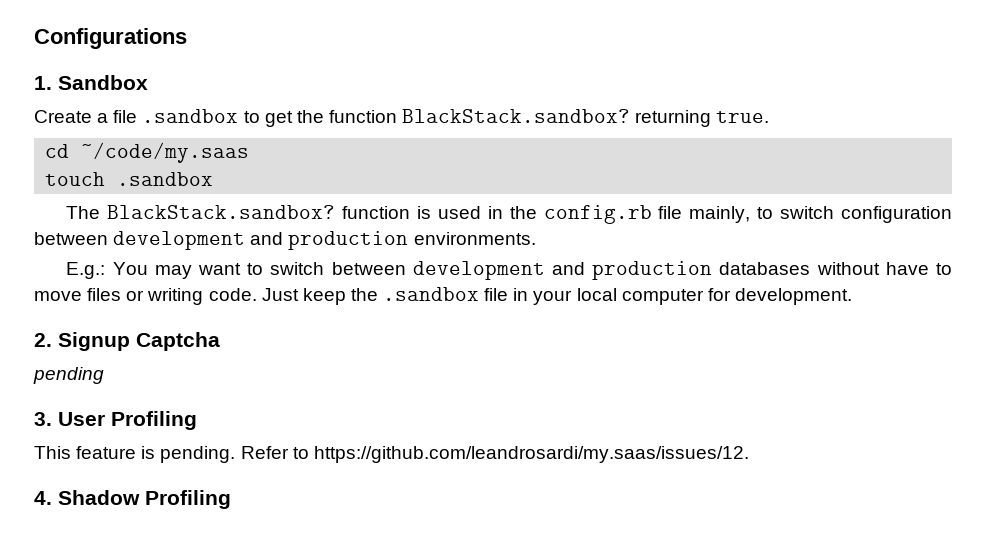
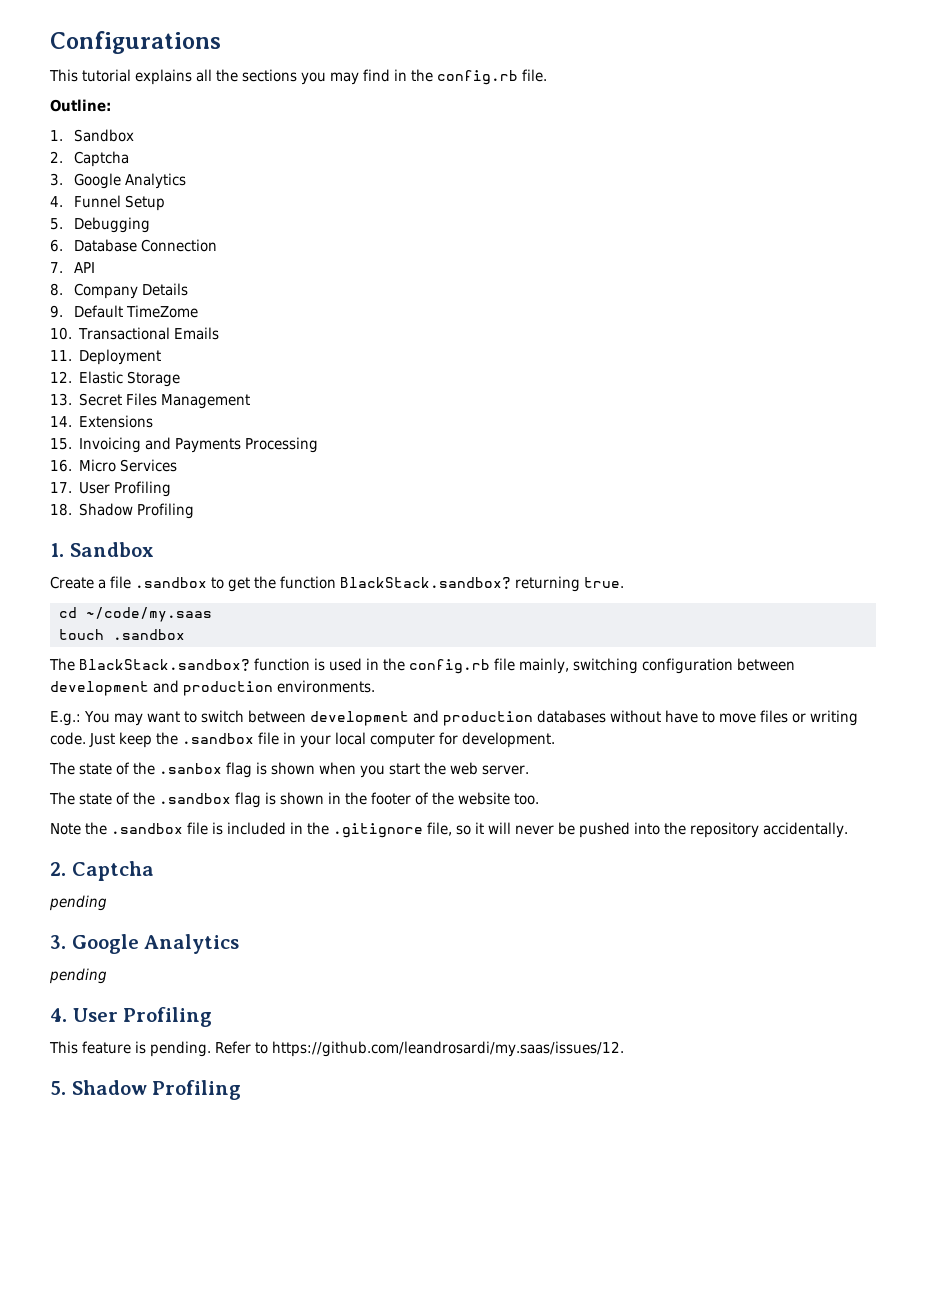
(187, 38) none -> [49,69,547,85] [50,99,111,112] [50,129,134,142] [50,151,129,167] [50,173,186,189] [50,195,165,211] [50,217,150,233] [50,239,217,252] [50,262,95,273] [50,283,188,299] [50,305,198,318] [50,327,220,340] [50,349,162,365] [50,371,181,387] [50,393,251,409] [50,415,154,428] [50,437,319,453] [50,459,178,472] [50,481,172,497] [50,503,195,519] // This tutorial explains all the sections you may find in the config.rb file. // Outline: // 1. Sandbox // 2. Captcha // 3. Google Analytics // 4. Funnel Setup // 5. Debugging // 6. Database Connection // 7. API // 8. Company Details // 9. Default TimeZome // 10. Transactional Emails // 11. Deployment // 12. Elastic Storage // 13. Secret Files Management // 14. Extensions // 15. Invoicing and Payments Processing // 16. Micro Services // 17. User Profiling // 18. Shadow Profiling
[757,206,835,219] to switch -> [573,658,638,674] switching
[34,332,130,351] // 2. Signup -> [49,762,529,778] [49,792,539,808] [50,822,848,838] [50,862,66,876] // The state of the .sanbox flag is shown when you start the web server. // The state of the .sandbox flag is shown in the footer of the website too. // Note the .sandbox file is included in the .gitignore file, so it will never be pushed into the repository accidentally. // 2.
(52, 419) none -> [71,934,240,954] [49,968,107,984] [50,1008,67,1022] Google Analytics // pending // 4.
[34,491,52,505] 4. -> [50,1081,66,1095] 5.

